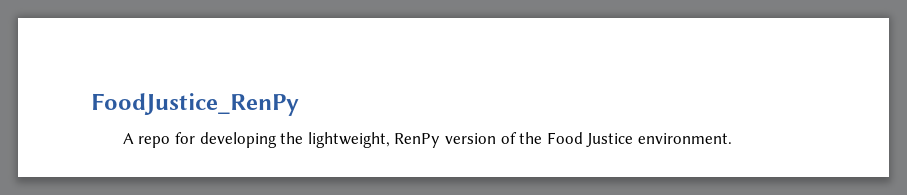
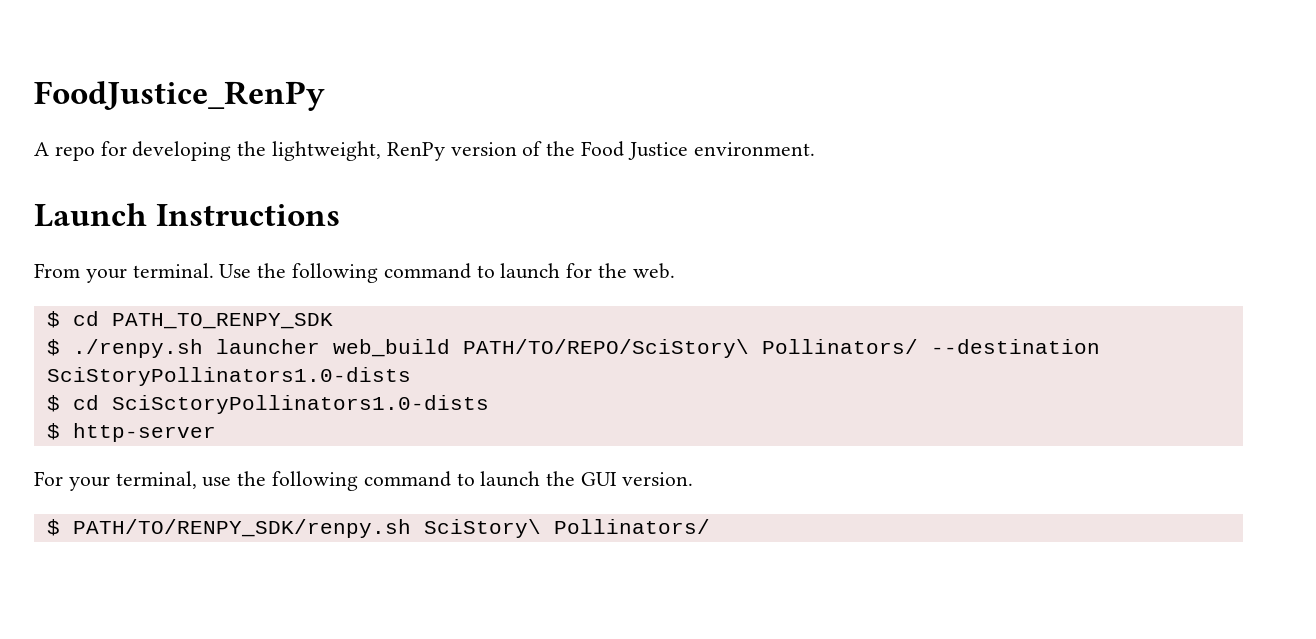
(732, 138) none -> [34,203,341,227] [34,263,675,283] [46,311,333,329] [46,339,1100,358] [46,367,411,386] [46,395,489,414] [46,423,216,442] [34,471,693,491] [46,519,710,538] // Launch Instructions // From your terminal. Use the following command to launch for the web. // $ cd PATH_TO_RENPY_SDK // $ ./renpy.sh launcher web_build PATH/TO/REPO/SciStory\ Pollinators/ --destination SciStoryPollinators1.0-dists // $ cd SciSctoryPollinators1.0-dists // $ http-server // For your terminal, use the following command to launch the GUI version. // $ PATH/TO/RENPY_SDK/renpy.sh SciStory\ Pollinators/

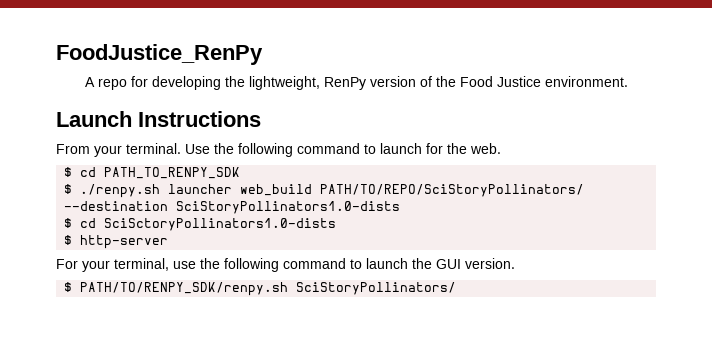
[462,339,918,358] PATH/TO/REPO/SciStory\ Pollinators/ -> [320,184,585,197] PATH/TO/REPO/SciStoryPollinators/
[423,519,710,538] SciStory\ Pollinators/ -> [296,282,457,295] SciStoryPollinators/

